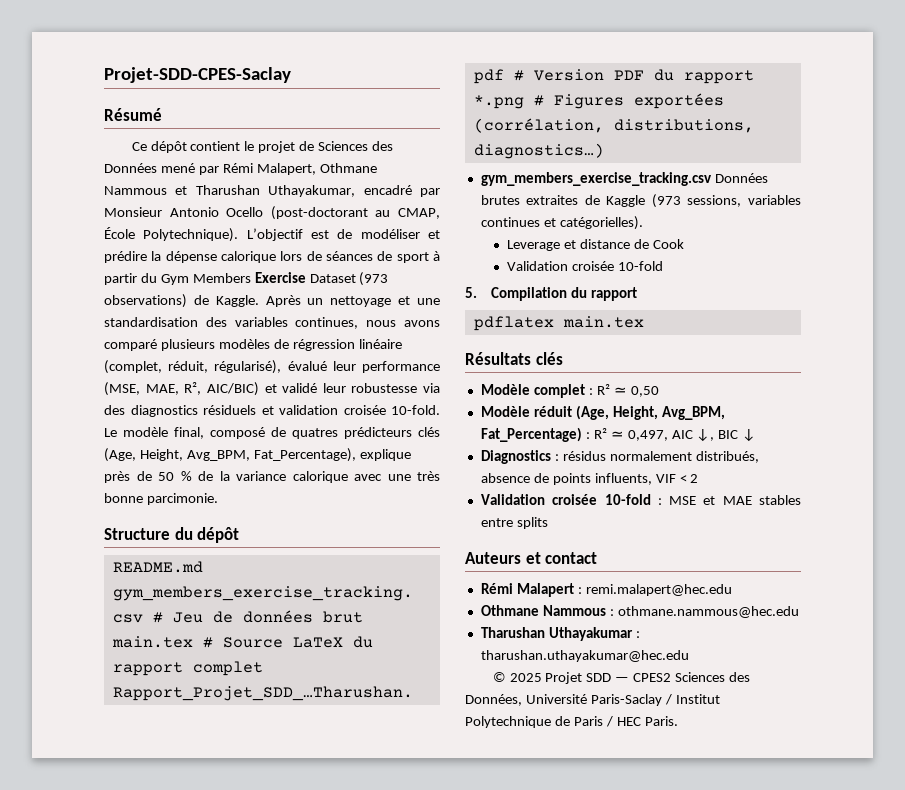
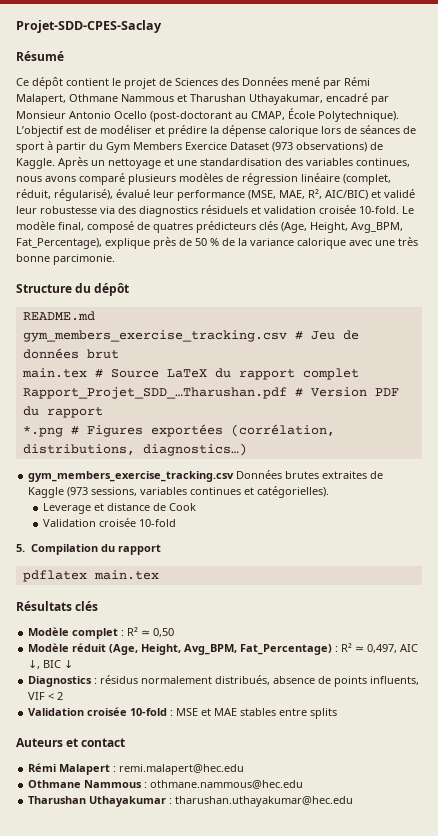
[254,272,306,283] Exercise -> [185,142,227,150] Exercice
[492,672,751,684] [465,694,720,706] [465,716,678,728] // © 2025 Projet SDD — CPES2 Sciences des Données, Université Paris-Saclay / Institut Polytechnique de Paris / HEC Paris. -> (354, 801) none

